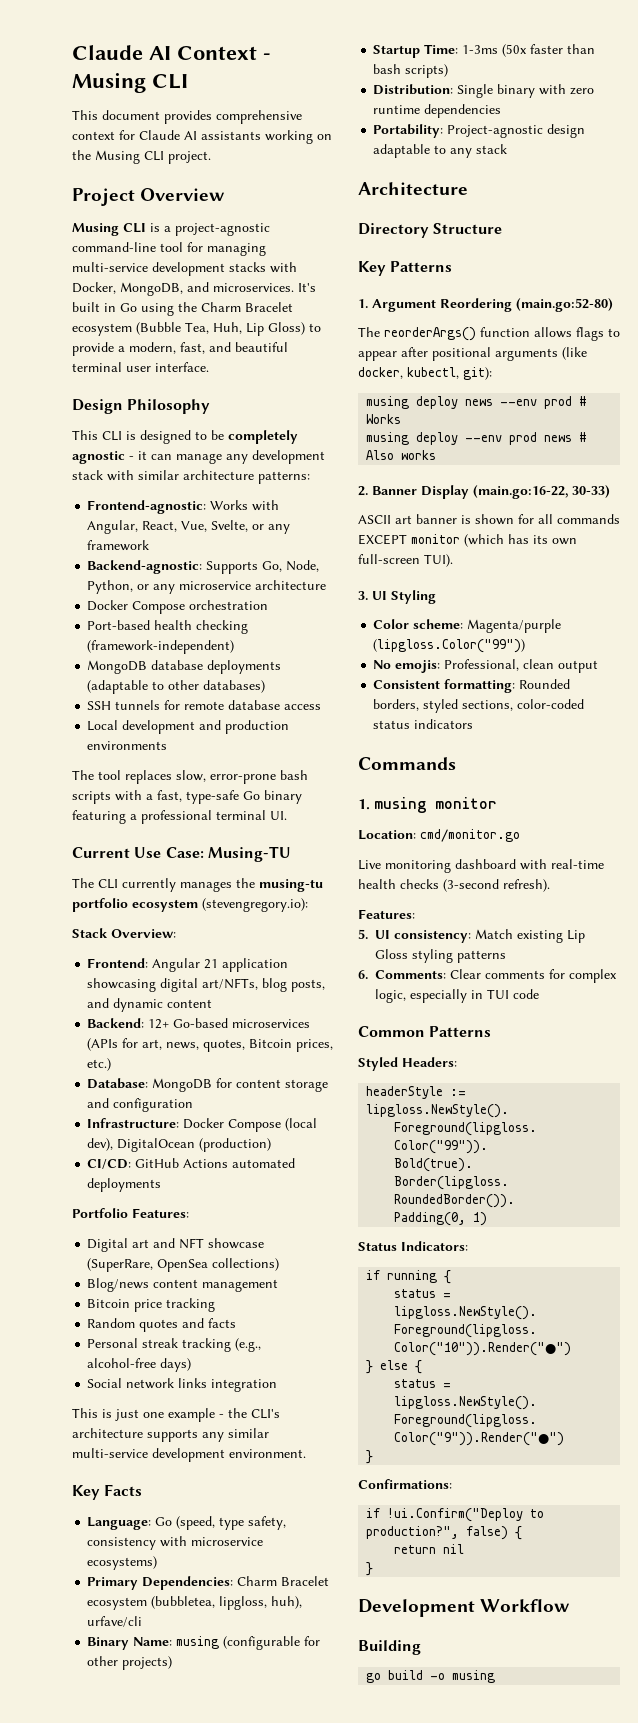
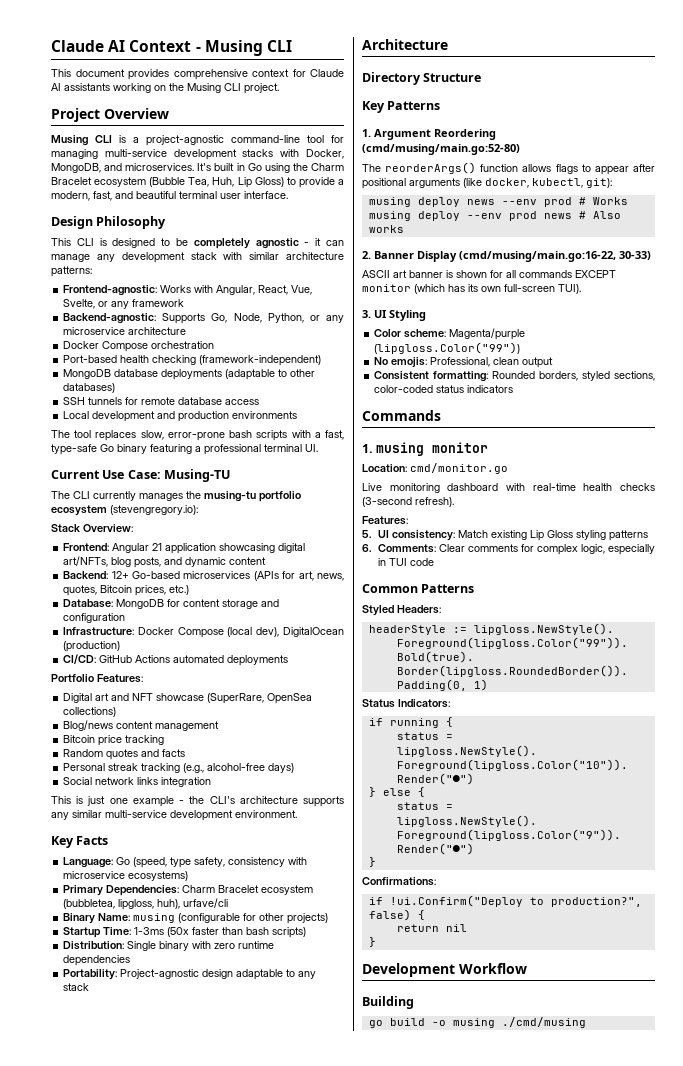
[516,298,613,312] (main.go:52-80) -> [362,144,520,155] (cmd/musing/main.go:52-80)
[473,485,568,499] (main.go:16-22, -> [459,251,616,262] (cmd/musing/main.go:16-22,
(496, 1676) none -> [501,1017,586,1028] ./cmd/musing

